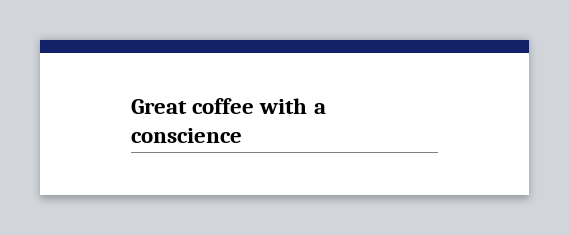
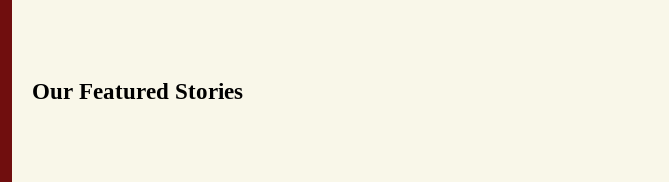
[131,98,326,114] [131,128,242,143] Great coffee with a conscience -> [32,83,244,99] Our Featured Stories

